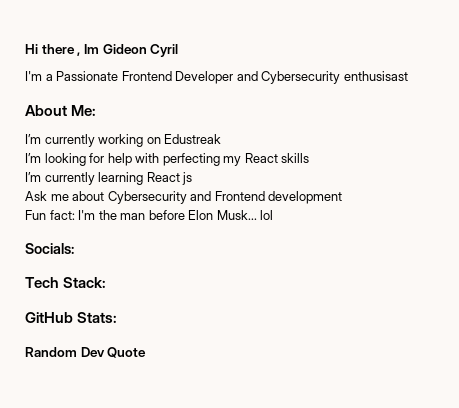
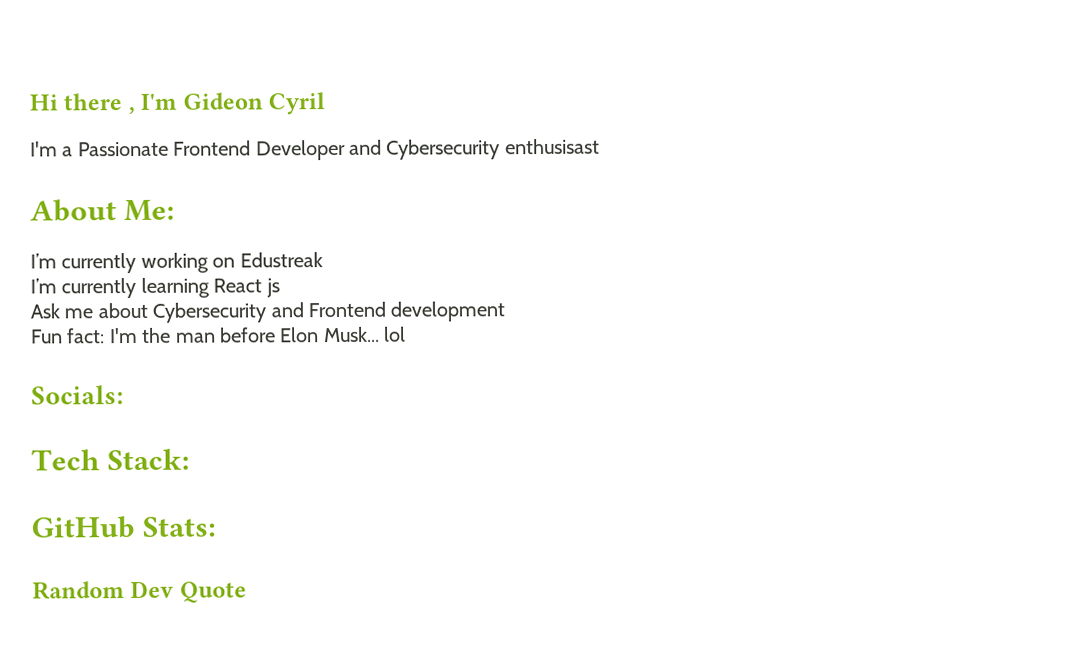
[83,44,99,54] Im -> [140,93,178,110] I'm
[25,153,310,166] // I’m looking for help with perfecting my React skills -> (323, 260) none

